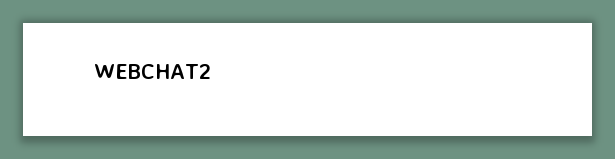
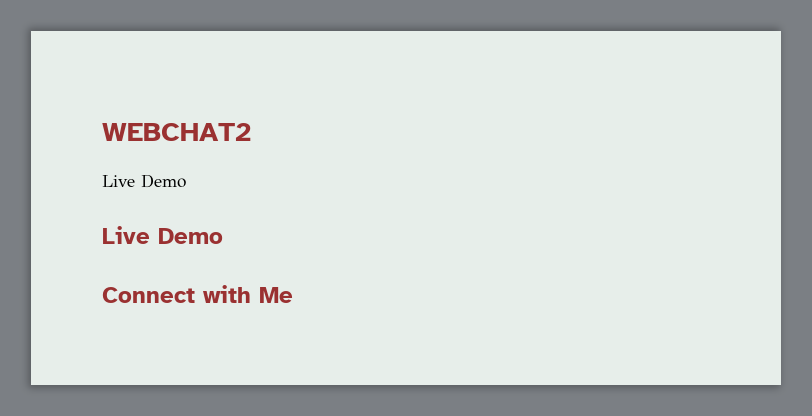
(211, 71) none -> [102,174,186,188] [102,226,223,244] [102,285,293,303] // Live Demo // Live Demo // Connect with Me

